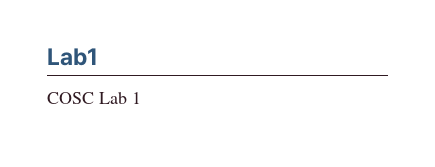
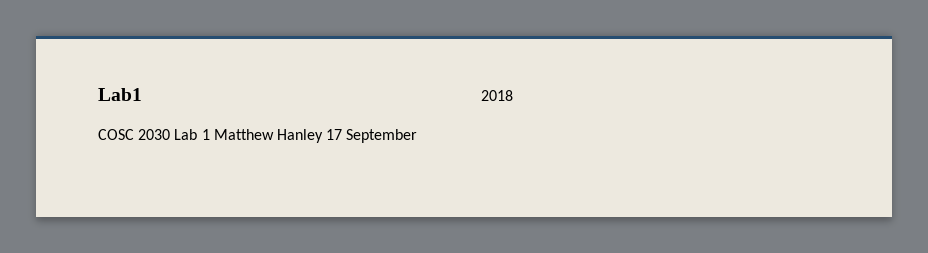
(94, 98) none -> [138,129,171,140] 2030
(141, 98) none -> [213,129,418,143] [481,90,513,101] Matthew Hanley 17 September 2018

